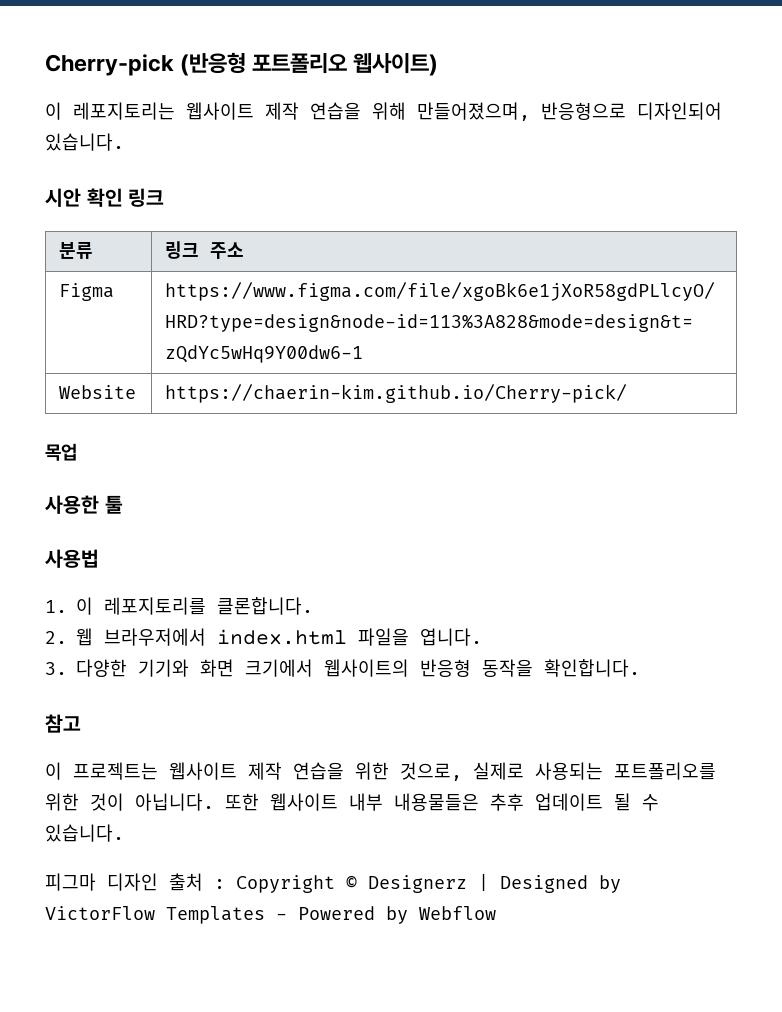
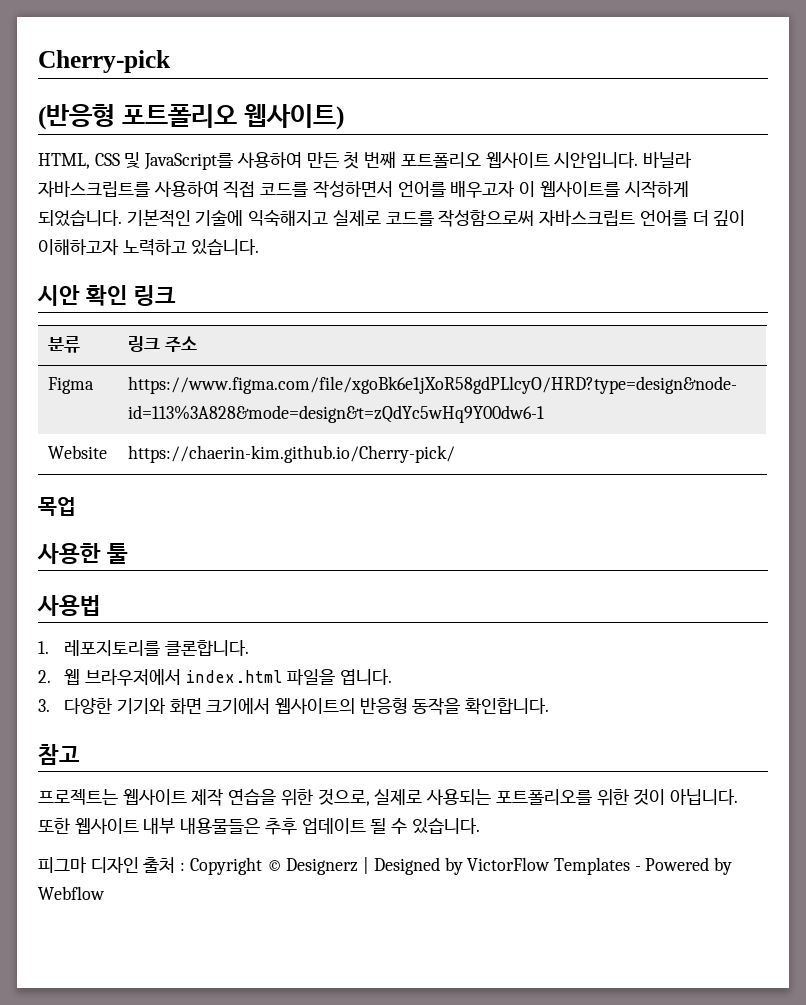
(174, 65) none -> (171, 61) //
[45,102,722,121] 이 레포지토리는 웹사이트 제작 연습을 위해 만들어졌으며, 반응형으로 디자인되어 -> [38,151,692,170] [38,180,689,198] [38,209,746,227] [38,239,187,256] HTML, CSS 및 JavaScript를 사용하여 만든 첫 번째 포트폴리오 웹사이트 시안입니다. 바닐라 자바스크립트를 사용하여 직접 코드를 작성하면서 언어를 배우고자 이 웹사이트를 시작하게 되었습니다. 기본적인 기술에 익숙해지고 실제로 코드를 작성함으로써 자바스크립트 언어를 더 깊이 이해하고자 노력하고
[76,597,93,615] 이 -> (49, 647) none
[45,762,62,780] 이 -> (80, 754) none

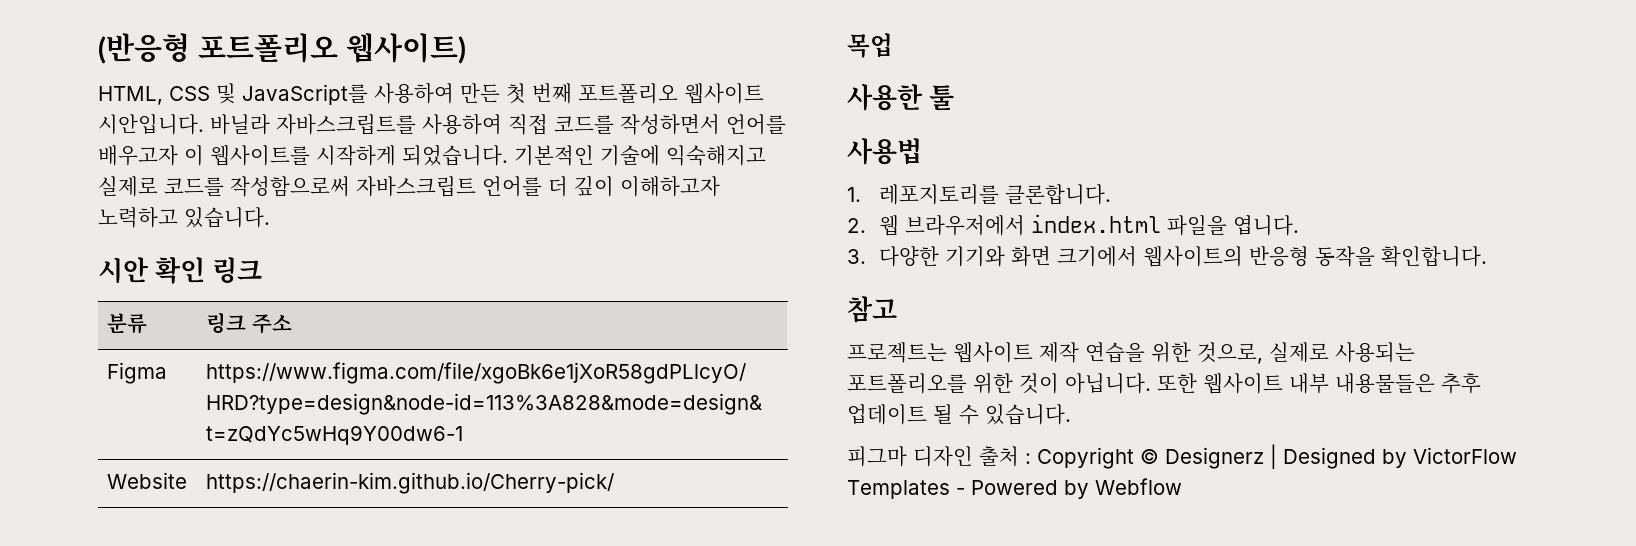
[38,50,171,73] Cherry-pick // -> (98, 48) none

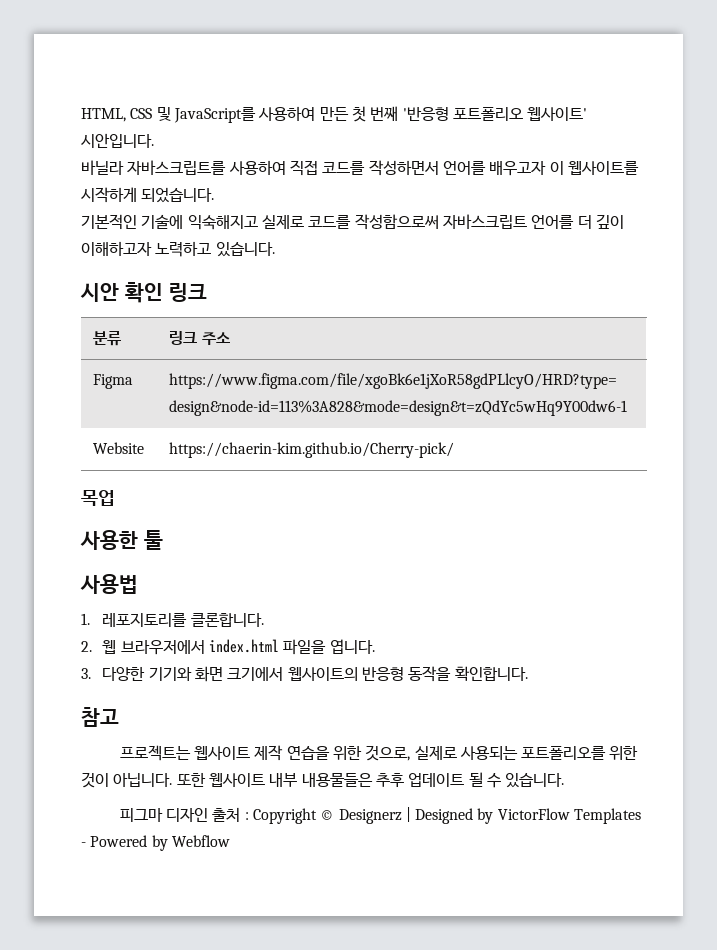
[98,33,466,64] (반응형 포트폴리오 웹사이트) // -> (81, 115) none
[578,83,764,104] 포트폴리오 웹사이트 -> [402,107,588,121] '반응형 포트폴리오 웹사이트'
(204, 124) none -> (154, 140) //
(508, 155) none -> (215, 195) //

